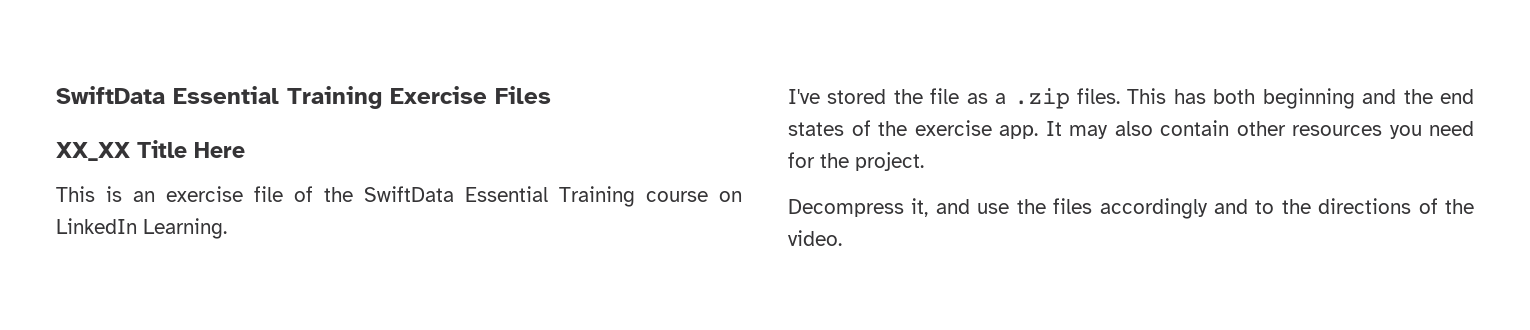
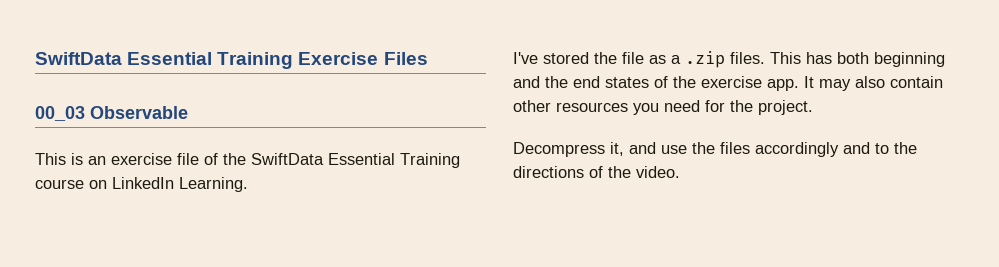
[56,140,245,161] XX_XX Title Here -> [35,106,188,121] 00_03 Observable

